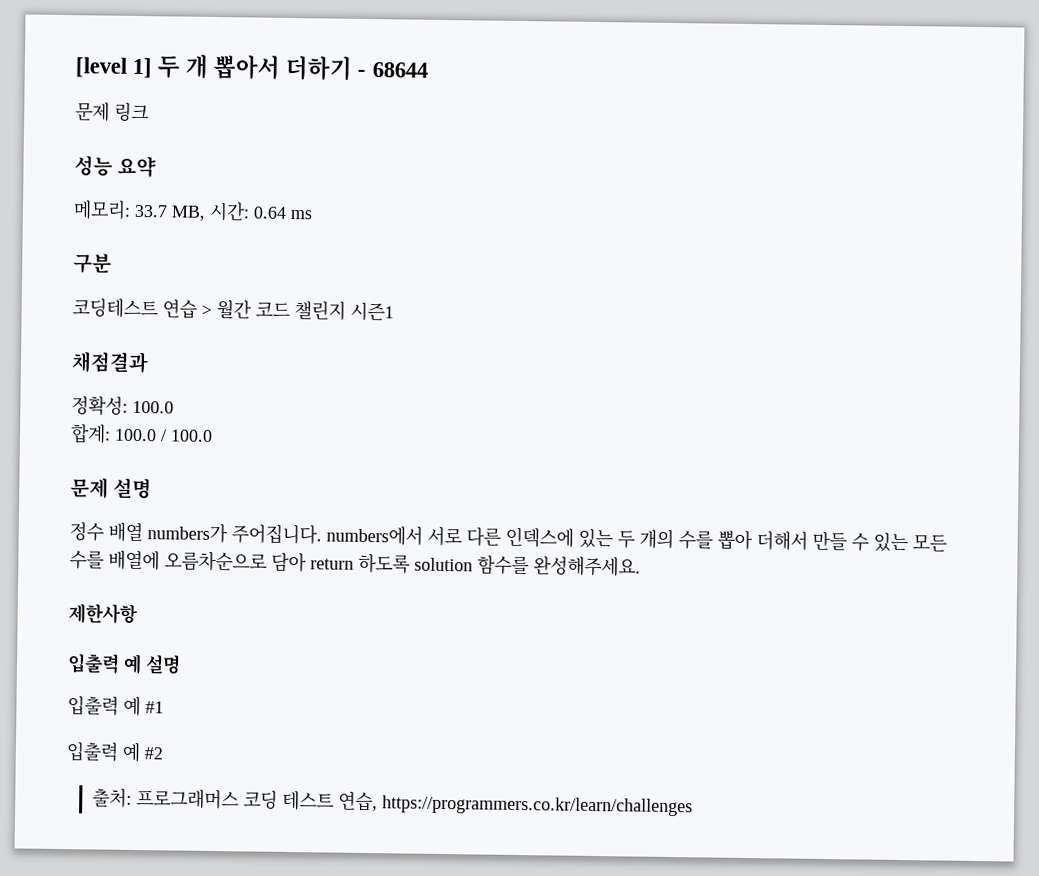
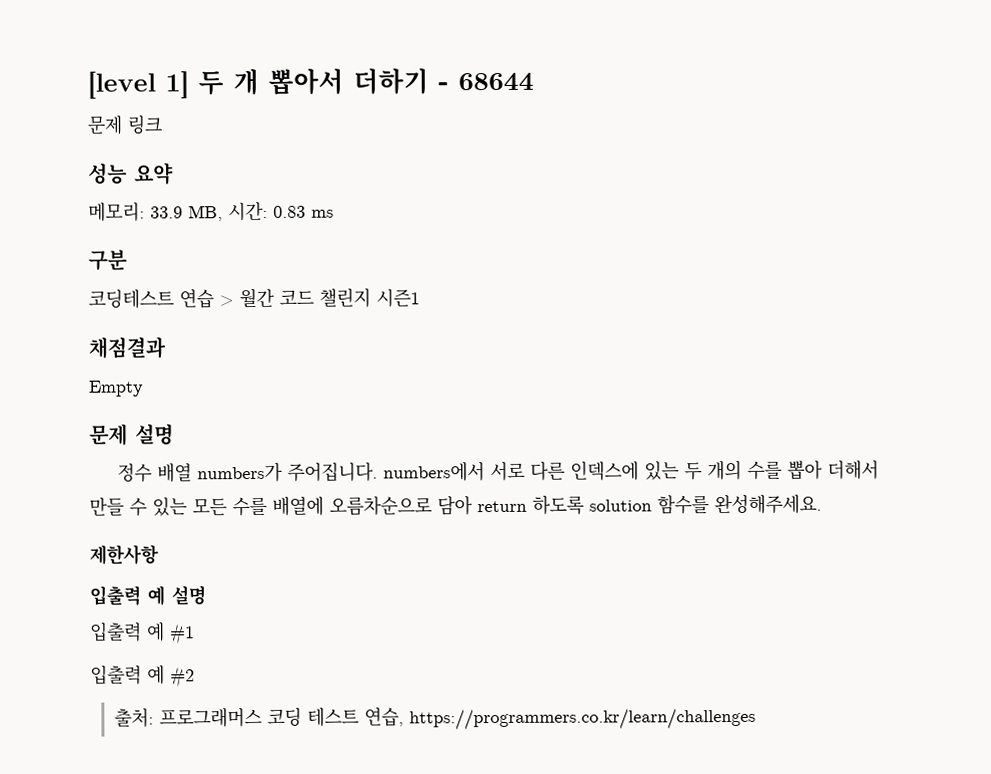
[134,204,168,218] 33.7 -> [150,206,183,219] 33.9
[253,206,287,219] 0.64 -> [273,205,306,218] 0.83
[71,396,174,416] [70,424,213,444] 정확성: 100.0 // 합계: 100.0 / 100.0 -> [88,380,144,397] Empty

